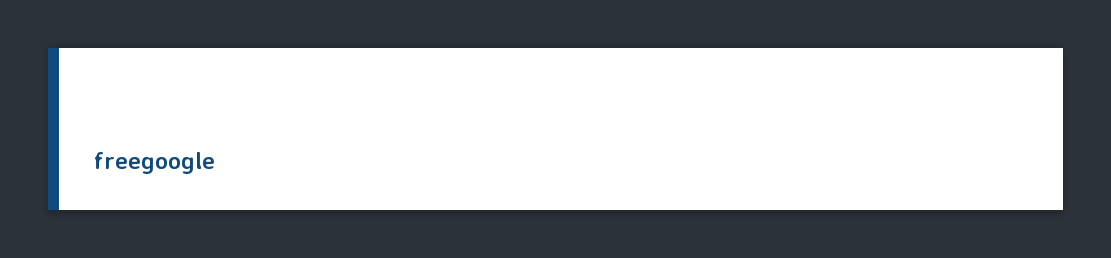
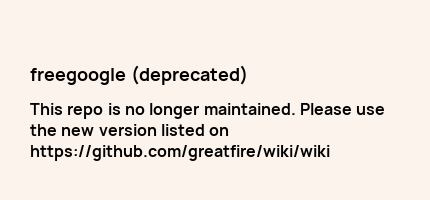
(215, 163) none -> [130,65,248,85] [30,103,386,119] [30,124,230,136] [30,145,330,161] (deprecated) // This repo is no longer maintained. Please use the new version listed on https://github.com/greatfire/wiki/wiki

